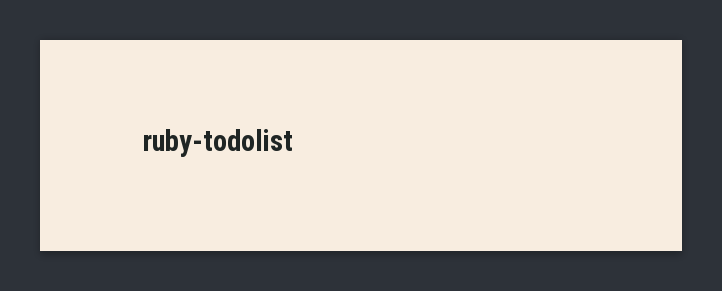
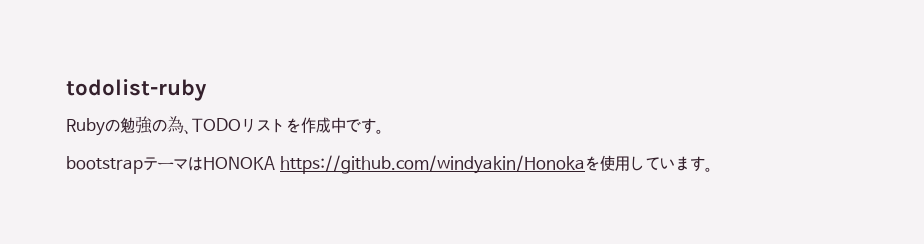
[143,129,293,157] ruby-todolist -> [66,79,207,101] [66,116,384,136] [66,155,713,174] todolist-ruby // Rubyの勉強の為、TODOリストを作成中です。 // bootstrapテーマはHONOKA https://github.com/windyakin/Honokaを使用しています。

